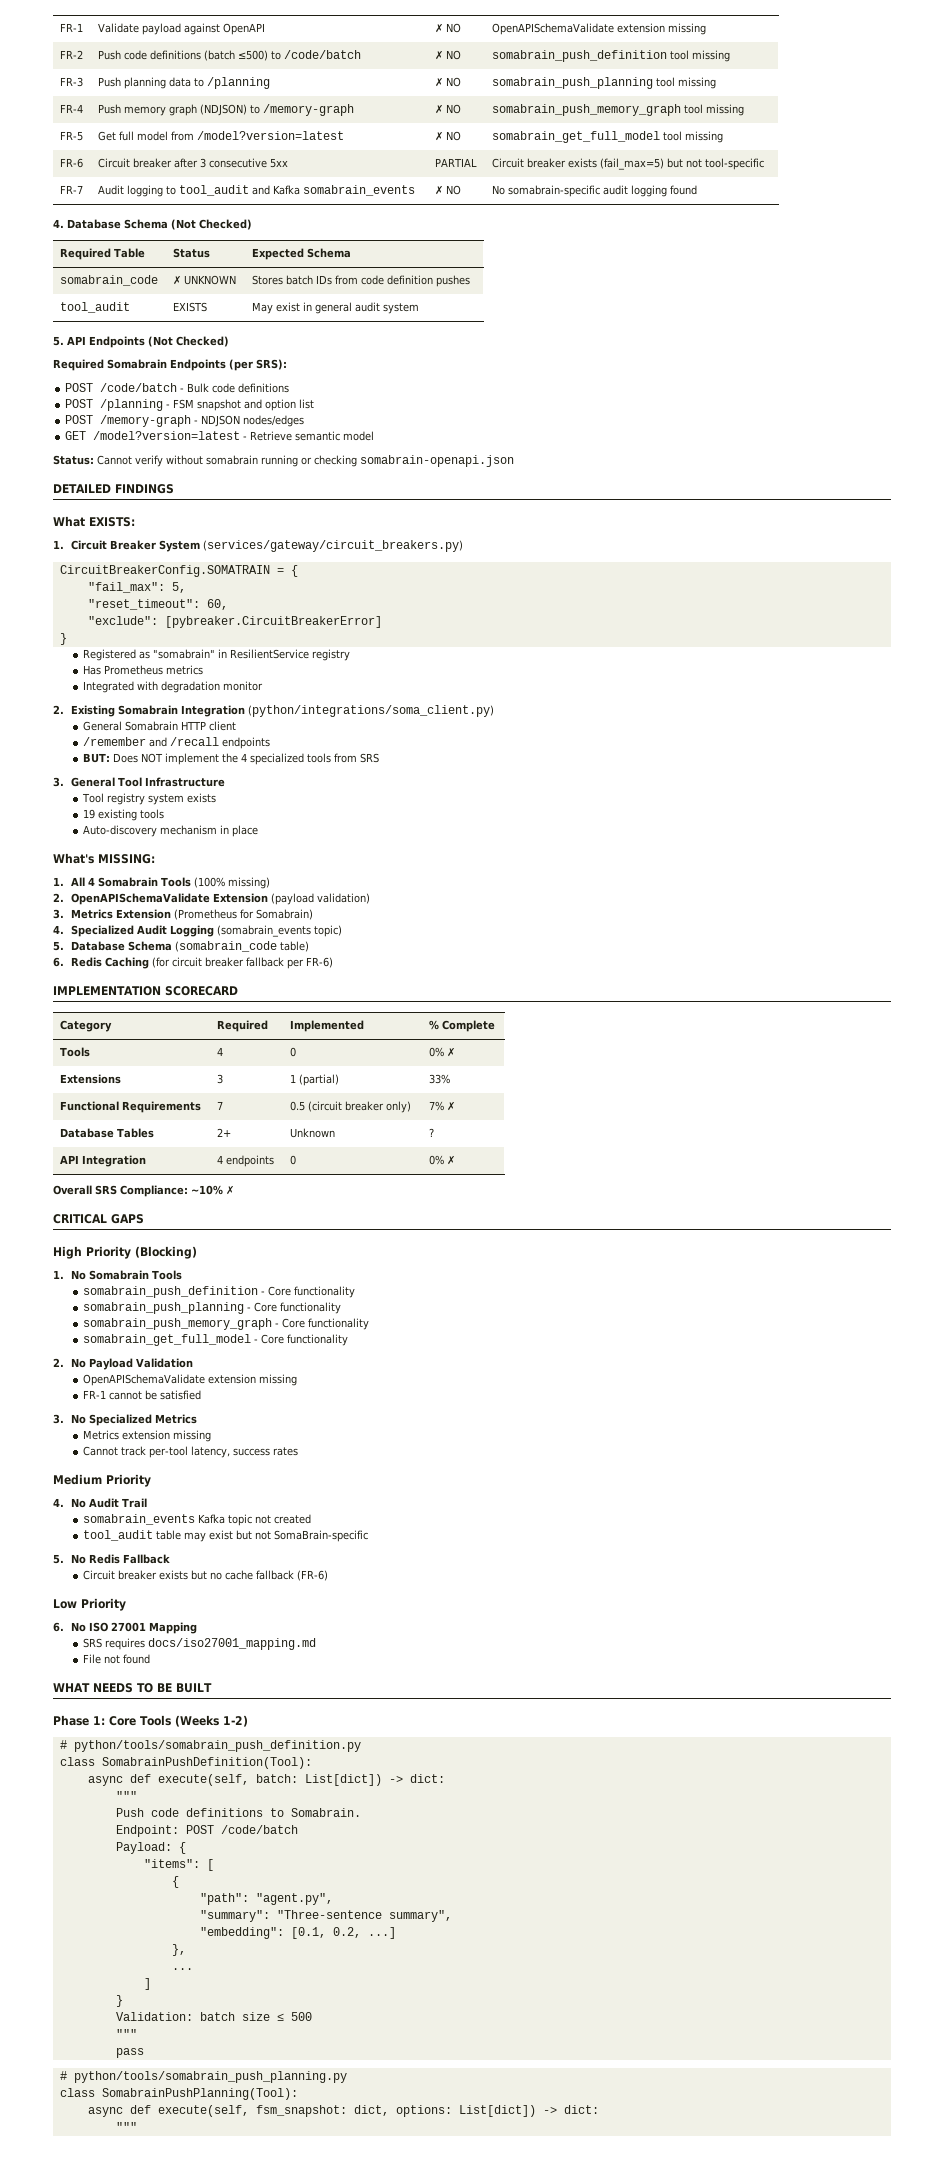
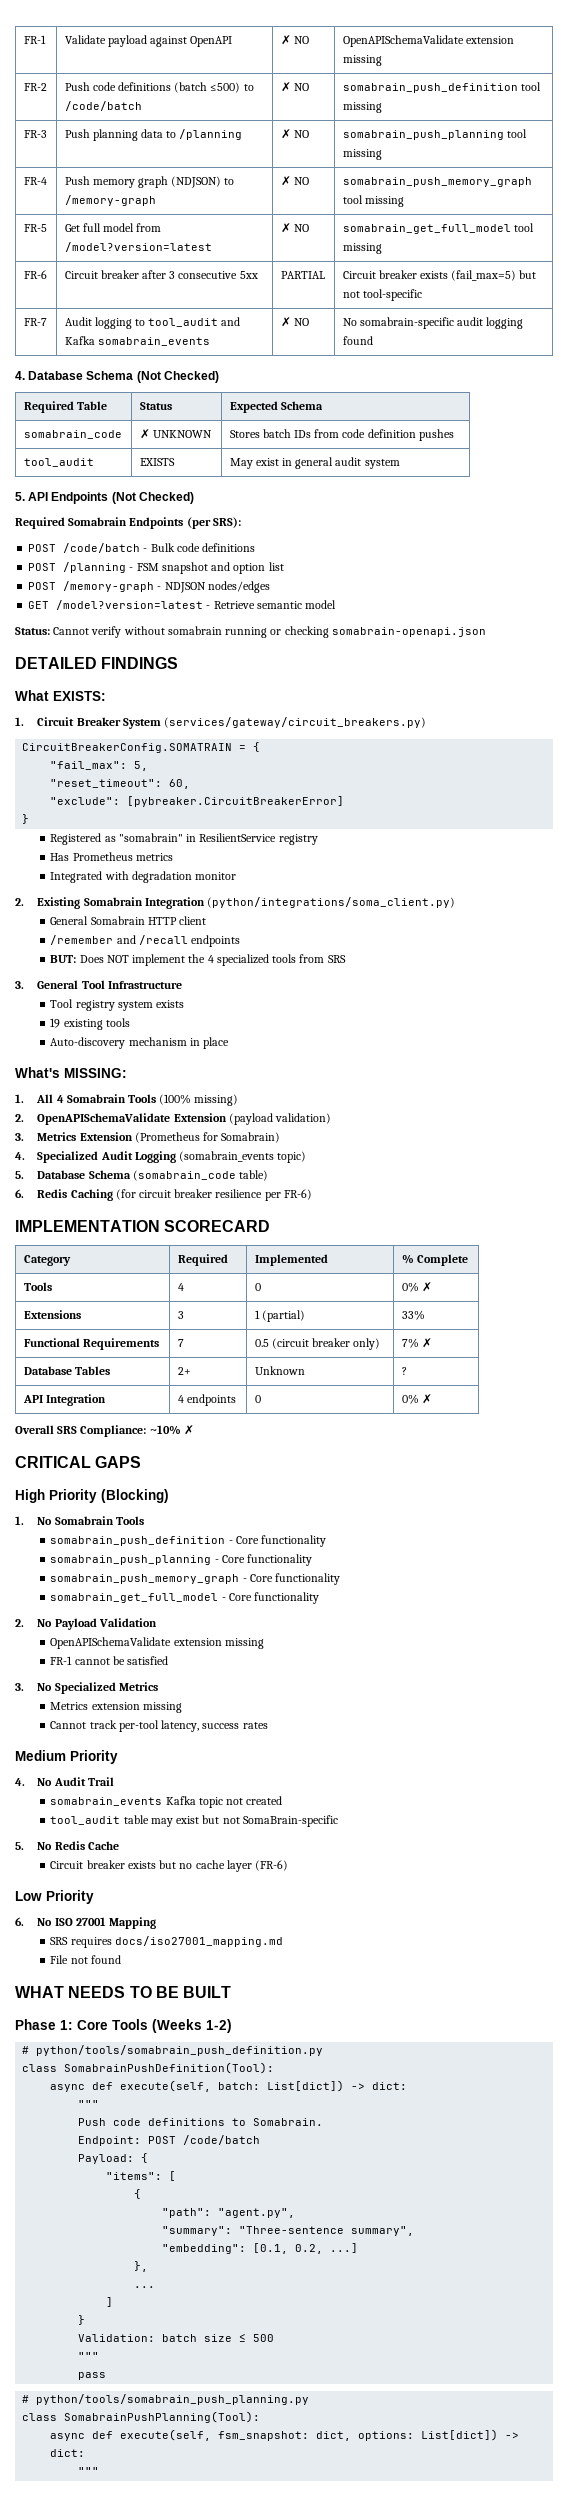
[246,957,285,967] fallback -> [215,1189,263,1198] resilience
[123,1554,171,1564] Fallback -> [87,1841,119,1850] Cache
[256,1570,295,1580] fallback -> [226,1860,252,1872] layer

